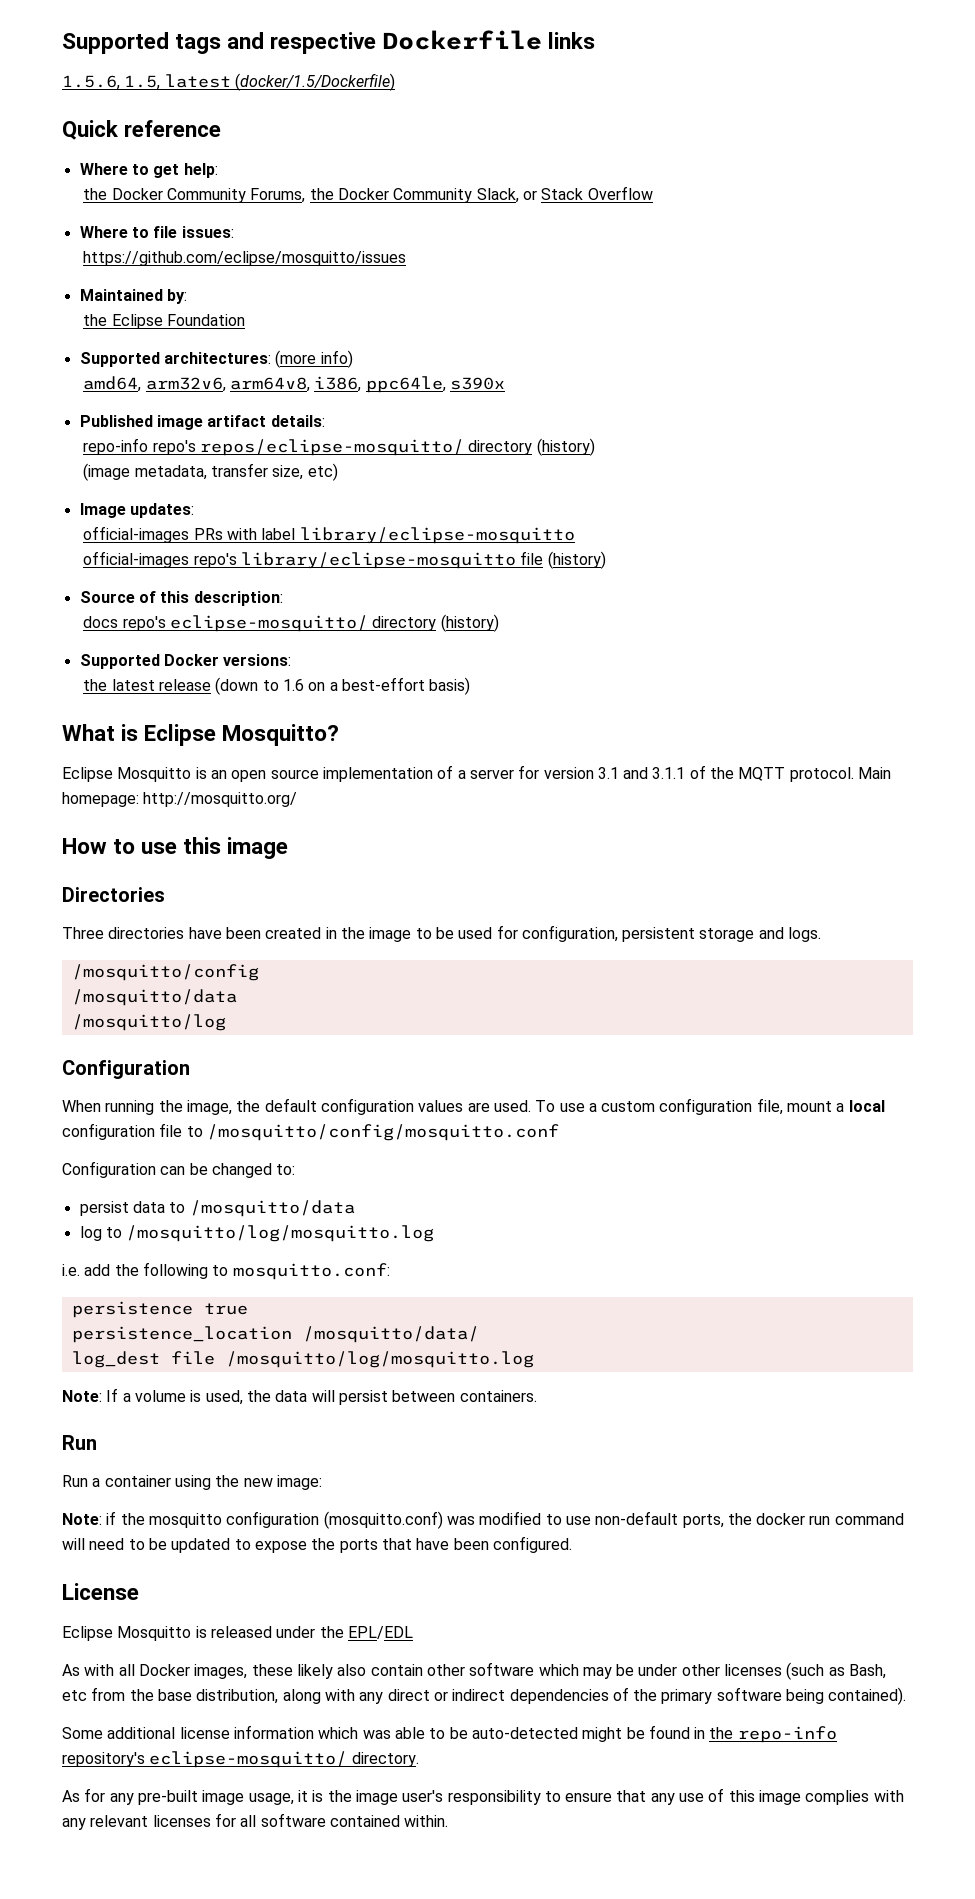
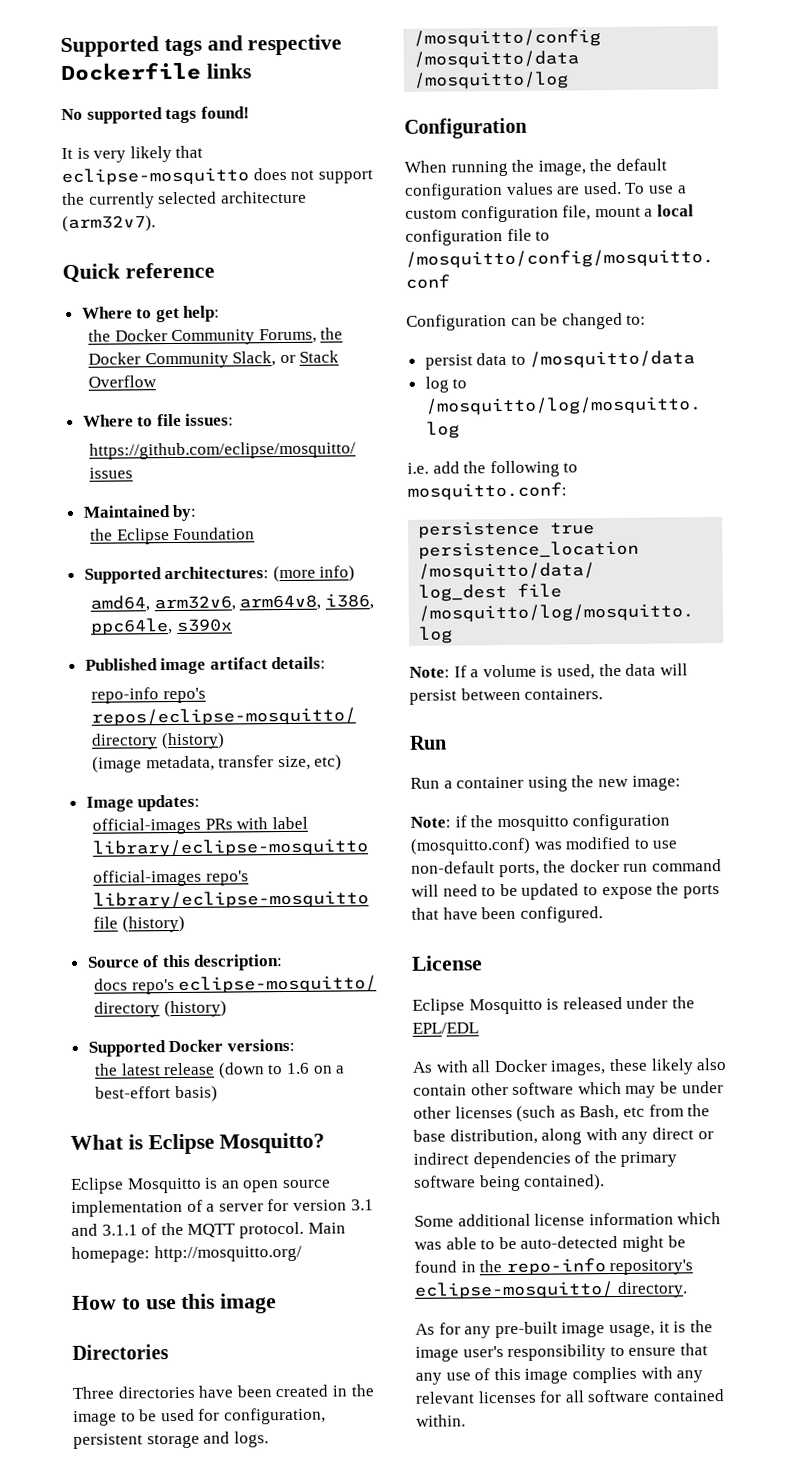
[62,73,395,91] 1.5.6, 1.5, latest (docker/1.5/Dockerfile) -> [61,106,250,124] [61,145,204,163] [61,167,373,187] [62,190,307,209] [62,215,156,233] No supported tags found! // It is very likely that eclipse-mosquitto does not support the currently selected architecture (arm32v7).

